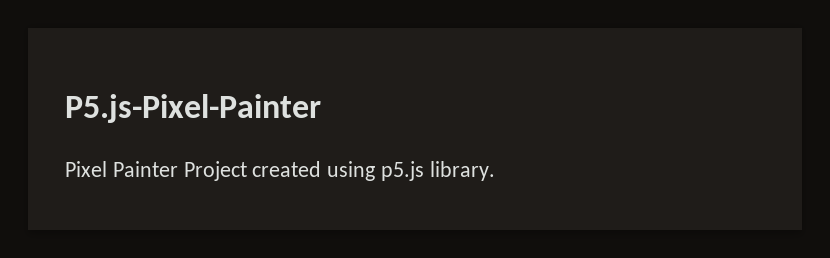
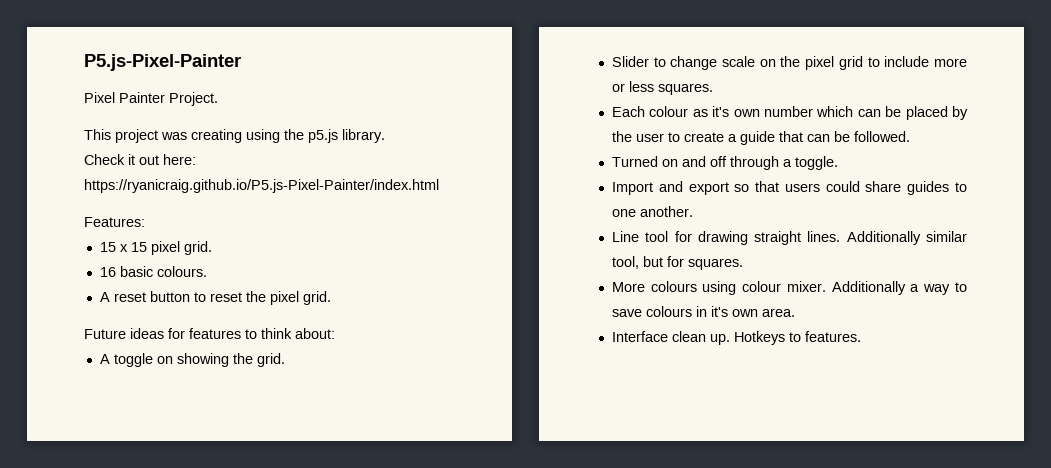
[183,161,495,181] Project created using p5.js library. -> [169,92,218,106] [84,129,385,143] [84,154,196,165] [84,179,439,193] [84,217,145,227] [99,241,212,255] [99,266,207,277] [99,291,331,305] [84,328,335,339] [99,353,285,367] [611,56,967,70] [611,81,713,95] [611,106,968,120] [611,131,910,145] [611,156,838,170] [611,181,967,195] [611,206,693,217] [611,231,967,245] [611,256,743,270] [611,281,967,295] [611,306,795,317] [611,331,861,345] Project. // This project was creating using the p5.js library. // Check it out here: https://ryanicraig.github.io/P5.js-Pixel-Painter/index.html // Features: // 15 x 15 pixel grid. // 16 basic colours. // A reset button to reset the pixel grid. // Future ideas for features to think about: // A toggle on showing the grid. // Slider to change scale on the pixel grid to include more or less squares. // Each colour as it's own number which can be placed by the user to create a guide that can be followed. // Turned on and off through a toggle. // Import and export so that users could share guides to one another. // Line tool for drawing straight lines. Additionally similar tool, but for squares. // More colours using colour mixer. Additionally a way to save colours in it's own area. // Interface clean up. Hotkeys to features.

